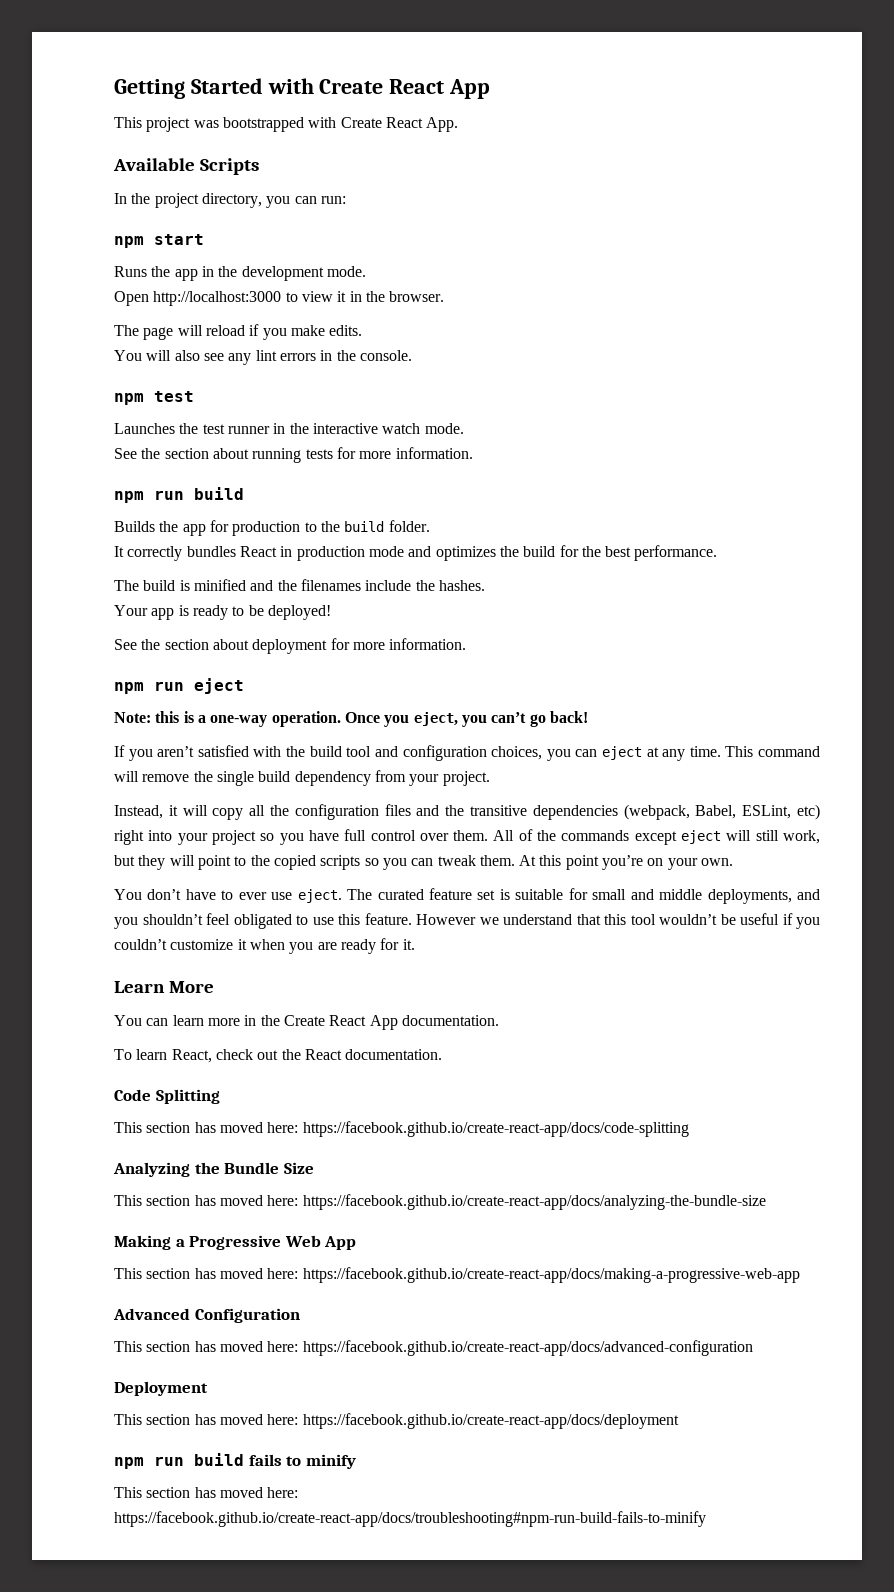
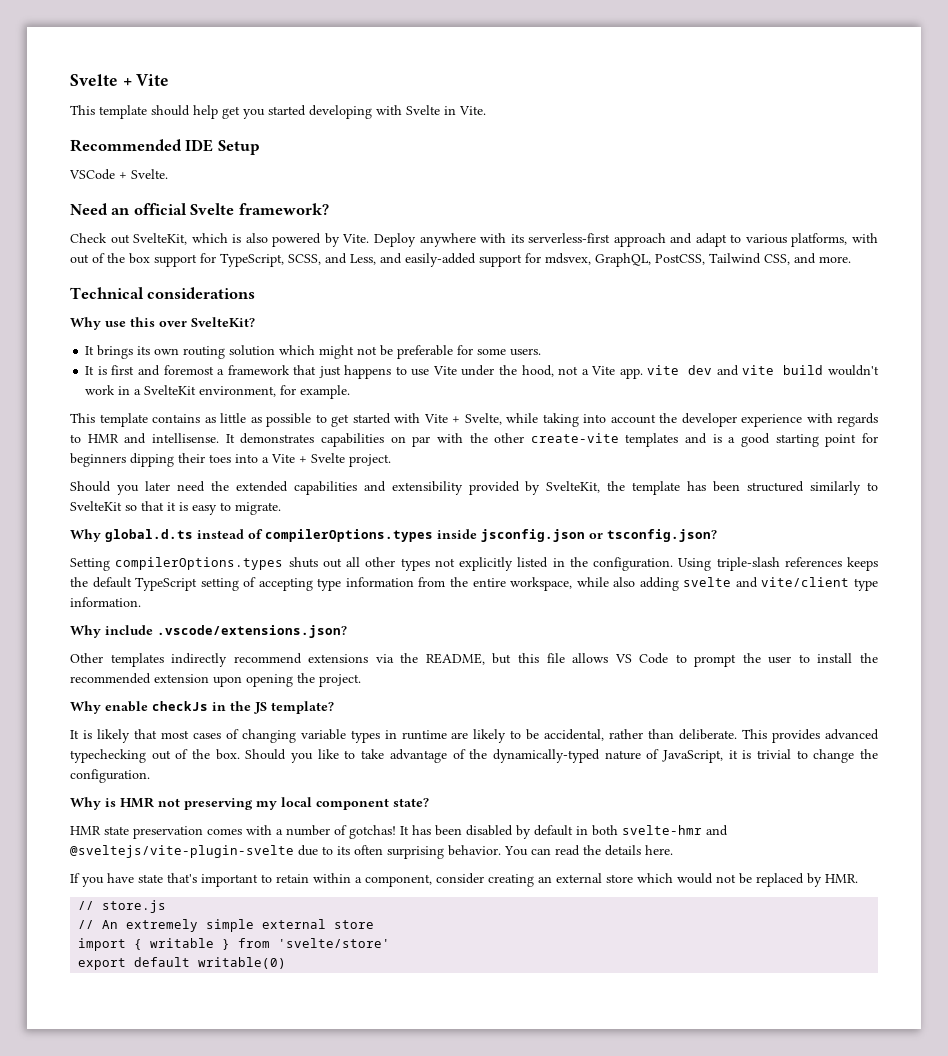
[114,78,491,99] [114,117,459,132] [113,158,260,175] [114,193,346,208] [114,234,204,248] [114,266,366,281] [114,291,445,306] [114,324,363,340] [114,350,412,365] [114,391,194,405] [114,423,464,434] [114,447,473,463] [114,487,244,503] [114,520,430,536] [114,545,718,561] [114,579,485,591] [114,605,331,620] [114,638,467,654] [114,678,244,694] [114,711,588,727] [114,745,820,761] [114,770,490,786] [114,804,820,820] [114,829,820,845] [114,855,734,870] [114,888,821,904] [114,913,820,929] [114,938,415,954] [114,981,215,993] [114,1015,499,1030] [114,1049,443,1063] [114,1089,220,1104] [114,1121,689,1137] [113,1162,314,1177] [114,1194,766,1210] [114,1235,357,1250] [114,1267,800,1283] [113,1308,300,1323] [114,1340,753,1356] [114,1381,208,1396] [114,1413,679,1429] [114,1453,356,1469] [114,1487,299,1498] [114,1511,706,1527] Getting Started with Create React App // This project was bootstrapped with Create React App. // Available Scripts // In the project directory, you can run: // npm start // Runs the app in the development mode. // Open http://localhost:3000 to view it in the browser. // The page will reload if you make edits. // You will also see any lint errors in the console. // npm test // Launches the test runner in the interactive watch mode. // See the section about running tests for more information. // npm run build // Builds the app for production to the build folder. // It correctly bundles React in production mode and optimizes the build for the best performance. // The build is minified and the filenames include the hashes. // Your app is ready to be deployed! // See the section about deployment for more information. // npm run eject // Note: this is a one-way operation. Once you eject, you can’t go back! // If you aren’t satisfied with the build tool and configuration choices, you can eject at any time. This command will remove the single build dependency from your project. // Instead, it will copy all the configuration files and the transitive dependencies (webpack, Babel, ESLint, etc) right into your project so you have full control over them. All of the commands except eject will still work, but they will point to the copied scripts so you can tweak them. At this point you’re on your own. // You don’t have to ever use eject. The curated feature set is suitable for small and middle deployments, and you shouldn’t feel obligated to use this feature. However we understand that this tool wouldn’t be useful if you couldn’t customize it when you are ready for it. // Learn More // You can learn more in the Create React App documentation. // To learn React, check out the React documentation. // Code Splitting // This section has moved here: https://facebook.github.io/create-react-app/docs/code-splitting // Analyzing the Bundle Size // This section has moved here: https://facebook.github.io/create-react-app/docs/analyzing-the-bundle-size // Making a Progressive Web App // This section has moved here: https://facebook.github.io/create-react-app/docs/making-a-progressive-web-app // Advanced Configuration // This section has moved here: https://facebook.github.io/create-react-app/docs/advanced-configuration // Deployment // This section has moved here: https://facebook.github.io/create-react-app/docs/deployment // npm run build fails to minify // This section has moved here: https://facebook.github.io/create-react-app/docs/troubleshooting#npm-run-build-fails-to-minify -> [70,74,170,86] [70,105,486,119] [70,139,260,155] [69,169,168,180] [70,203,329,215] [70,233,878,247] [70,253,851,267] [70,287,256,299] [70,317,255,330] [85,345,542,359] [85,365,879,379] [85,385,351,399] [70,413,878,427] [70,433,878,447] [70,453,391,467] [70,481,879,495] [70,501,281,515] [70,529,717,542] [70,557,878,571] [70,577,878,591] [70,597,141,607] [70,625,347,638] [70,653,878,667] [70,673,361,687] [70,701,334,714] [70,729,880,743] [70,749,878,763] [70,769,150,783] [70,797,429,810] [70,825,728,839] [70,845,673,859] [70,873,858,887] [78,900,167,913] [78,919,375,932] [78,938,391,951] [78,957,287,970] Svelte + Vite // This template should help get you started developing with Svelte in Vite. // Recommended IDE Setup // VSCode + Svelte. // Need an official Svelte framework? // Check out SvelteKit, which is also powered by Vite. Deploy anywhere with its serverless-first approach and adapt to various platforms, with out of the box support for TypeScript, SCSS, and Less, and easily-added support for mdsvex, GraphQL, PostCSS, Tailwind CSS, and more. // Technical considerations // Why use this over SvelteKit? // It brings its own routing solution which might not be preferable for some users. // It is first and foremost a framework that just happens to use Vite under the hood, not a Vite app. vite dev and vite build wouldn't work in a SvelteKit environment, for example. // This template contains as little as possible to get started with Vite + Svelte, while taking into account the developer experience with regards to HMR and intellisense. It demonstrates capabilities on par with the other create-vite templates and is a good starting point for beginners dipping their toes into a Vite + Svelte project. // Should you later need the extended capabilities and extensibility provided by SvelteKit, the template has been structured similarly to SvelteKit so that it is easy to migrate. // Why global.d.ts instead of compilerOptions.types inside jsconfig.json or tsconfig.json? // Setting compilerOptions.types shuts out all other types not explicitly listed in the configuration. Using triple-slash references keeps the default TypeScript setting of accepting type information from the entire workspace, while also adding svelte and vite/client type information. // Why include .vscode/extensions.json? // Other templates indirectly recommend extensions via the README, but this file allows VS Code to prompt the user to install the recommended extension upon opening the project. // Why enable checkJs in the JS template? // It is likely that most cases of changing variable types in runtime are likely to be accidental, rather than deliberate. This provides advanced typechecking out of the box. Should you like to take advantage of the dynamically-typed nature of JavaScript, it is trivial to change the configuration. // Why is HMR not preserving my local component state? // HMR state preservation comes with a number of gotchas! It has been disabled by default in both svelte-hmr and @sveltejs/vite-plugin-svelte due to its often surprising behavior. You can read the details here. // If you have state that's important to retain within a component, consider creating an external store which would not be replaced by HMR. // // store.js // // An extremely simple external store // import { writable } from 'svelte/store' // export default writable(0)

